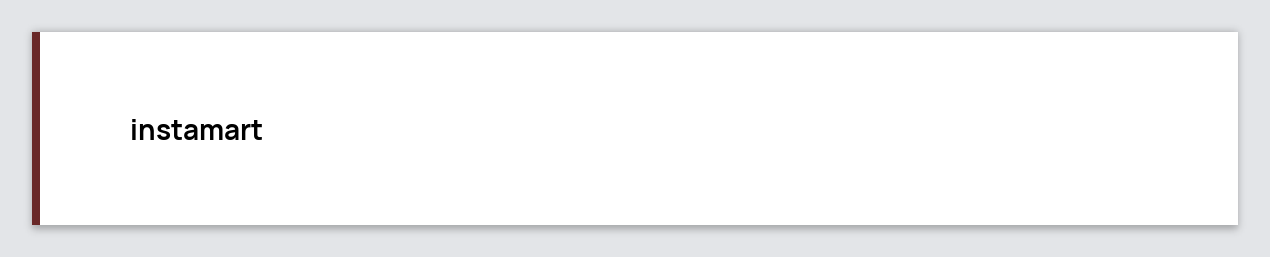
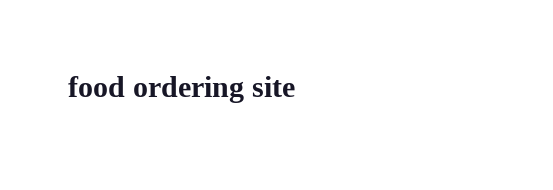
[130,119,263,140] instamart -> [68,76,296,103] food ordering site

